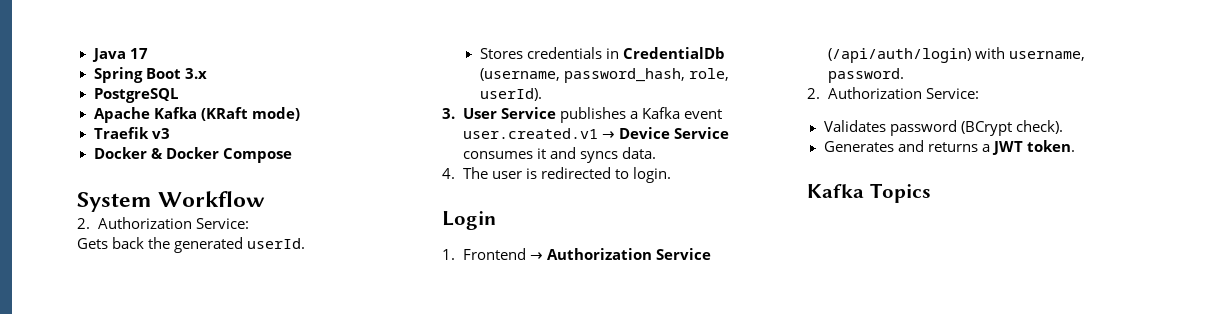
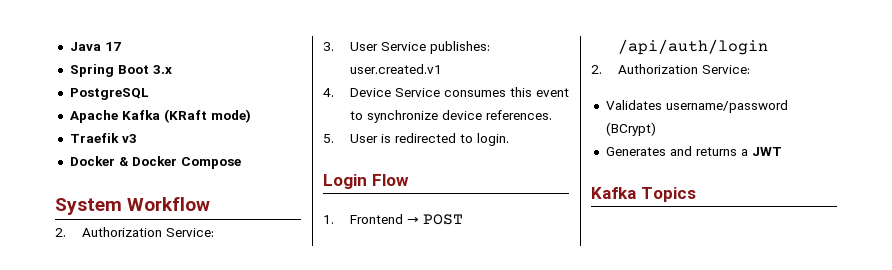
[77,237,306,253] [479,47,725,59] [479,68,729,83] [479,88,542,101] [442,107,723,123] [463,127,730,139] [463,147,657,163] [442,167,523,179] Gets back the generated userId. // Stores credentials in CredentialDb (username, password_hash, role, userId). // 3. User Service publishes a Kafka event user.created.v1 → Device Service consumes it and syncs data. // 4. The user -> [323,41,490,54] [349,64,442,74] [323,87,569,97] [349,110,552,123] [323,134,378,143] 3. User Service publishes: user.created.v1 // 4. Device Service consumes this event to synchronize device references. // 5. User
(496, 220) none -> [371,174,409,186] Flow
[547,248,712,260] [828,47,1086,63] [828,68,905,83] Authorization Service (/api/auth/login) with username, password. -> [422,214,463,225] [617,39,768,55] POST /api/auth/login
[889,120,1063,136] password (BCrypt check). -> [665,100,788,113] [605,122,656,136] username/password (BCrypt)
[1026,140,1075,152] token. -> (782, 151) none

